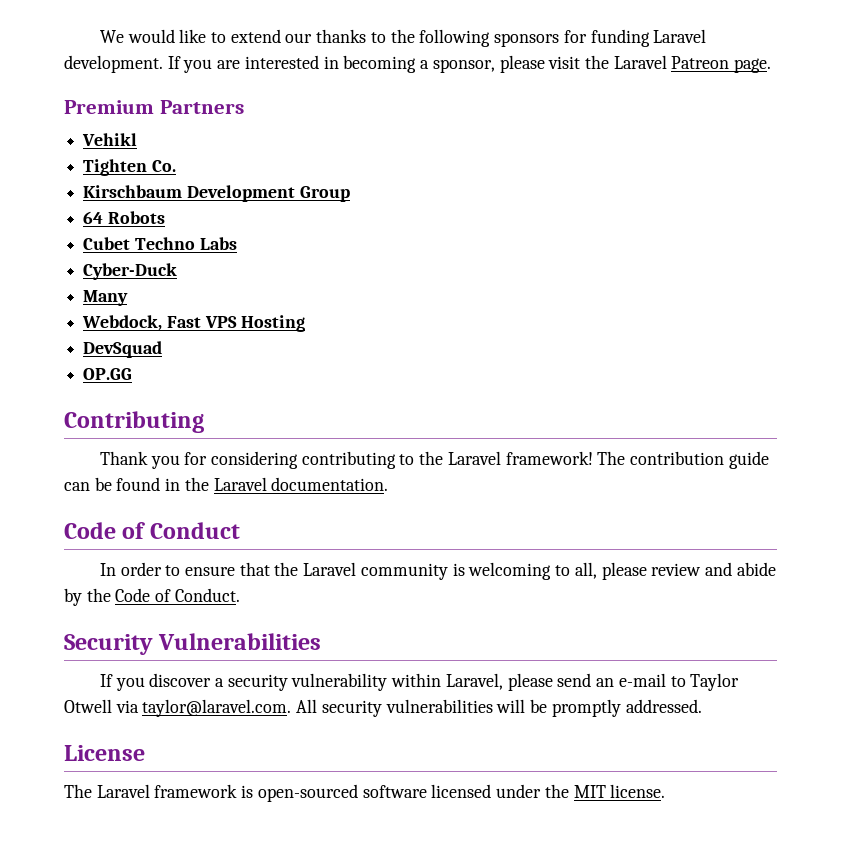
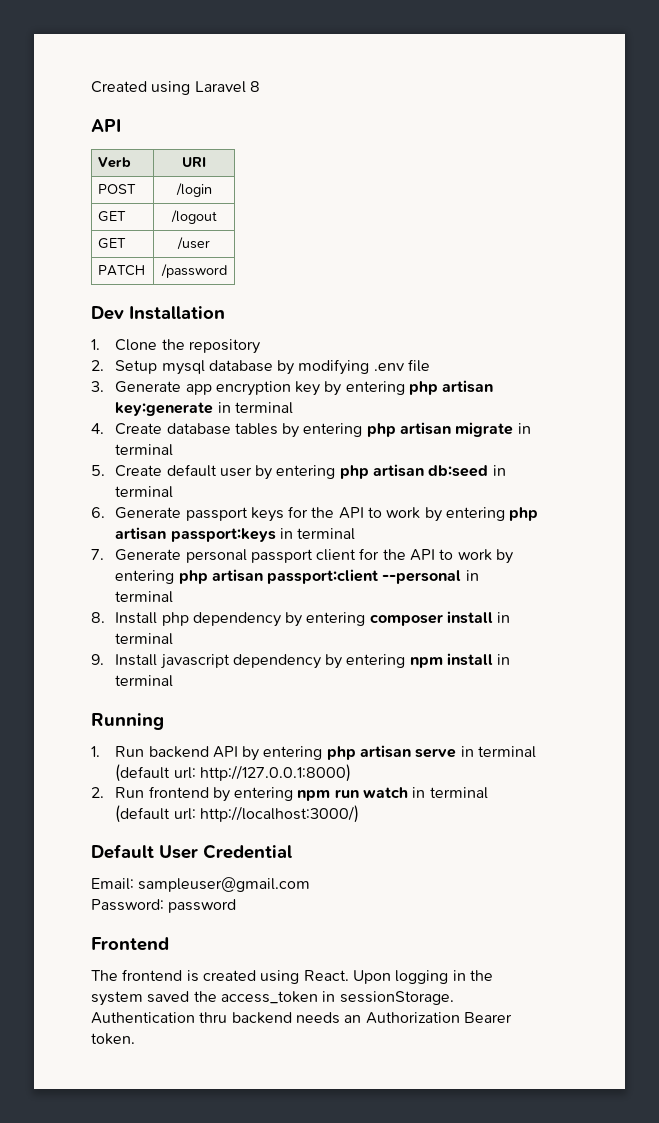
[99,29,707,47] [64,55,772,73] [64,100,244,114] [82,133,138,146] [83,159,176,176] [83,185,350,202] [83,211,165,224] [83,237,237,250] [83,263,178,280] [83,290,129,306] [82,315,306,332] [83,341,163,358] [83,368,133,380] [64,411,204,433] [99,451,769,469] [64,477,389,491] [64,522,240,539] [99,562,776,580] [64,588,240,606] [64,633,322,655] [99,673,740,691] [64,699,702,717] [64,745,145,761] [64,784,666,802] We would like to extend our thanks to the following sponsors for funding Laravel development. If you are interested in becoming a sponsor, please visit the Laravel Patreon page. // Premium Partners // Vehikl // Tighten Co. // Kirschbaum Development Group // 64 Robots // Cubet Techno Labs // Cyber-Duck // Many // Webdock, Fast VPS Hosting // DevSquad // OP.GG // Contributing // Thank you for considering contributing to the Laravel framework! The contribution guide can be found in the Laravel documentation. // Code of Conduct // In order to ensure that the Laravel community is welcoming to all, please review and abide by the Code of Conduct. // Security Vulnerabilities // If you discover a security vulnerability within Laravel, please send an e-mail to Taylor Otwell via taylor@laravel.com. All security vulnerabilities will be promptly addressed. // License // The Laravel framework is open-sourced software licensed under the MIT license. -> [91,81,260,95] [91,119,121,132] [98,157,132,168] [182,157,206,167] [98,184,137,194] [175,183,212,197] [98,211,127,222] [170,210,217,224] [98,238,127,249] [177,237,210,250] [98,265,146,276] [160,264,227,278] [91,306,225,320] [91,339,260,354] [91,359,431,375] [91,380,494,396] [115,402,293,416] [91,422,531,438] [115,444,174,456] [91,464,506,480] [115,486,174,498] [91,506,539,522] [115,527,356,542] [91,548,514,564] [115,569,479,584] [115,591,174,603] [91,611,511,627] [115,633,174,645] [91,653,511,669] [115,675,174,687] [91,713,164,730] [91,745,537,761] [115,764,351,782] [91,786,488,802] [115,805,359,823] [91,844,292,859] [91,877,311,892] [91,899,237,913] [91,937,169,951] [91,969,493,984] [91,991,454,1006] [91,1012,512,1024] [91,1033,135,1045] Created using Laravel 8 // API // Verb | URI // POST | /login // GET | /logout // GET | /user // PATCH | /password // Dev Installation // 1. Clone the repository // 2. Setup mysql database by modifying .env file // 3. Generate app encryption key by entering php artisan key:generate in terminal // 4. Create database tables by entering php artisan migrate in terminal // 5. Create default user by entering php artisan db:seed in terminal // 6. Generate passport keys for the API to work by entering php artisan passport:keys in terminal // 7. Generate personal passport client for the API to work by entering php artisan passport:client --personal in terminal // 8. Install php dependency by entering composer install in terminal // 9. Install javascript dependency by entering npm install in terminal // Running // 1. Run backend API by entering php artisan serve in terminal (default url: http://127.0.0.1:8000) // 2. Run frontend by entering npm run watch in terminal (default url: http://localhost:3000/) // Default User Credential // Email: sampleuser@gmail.com // Password: password // Frontend // The frontend is created using React. Upon logging in the system saved the access_token in sessionStorage. Authentication thru backend needs an Authorization Bearer token.

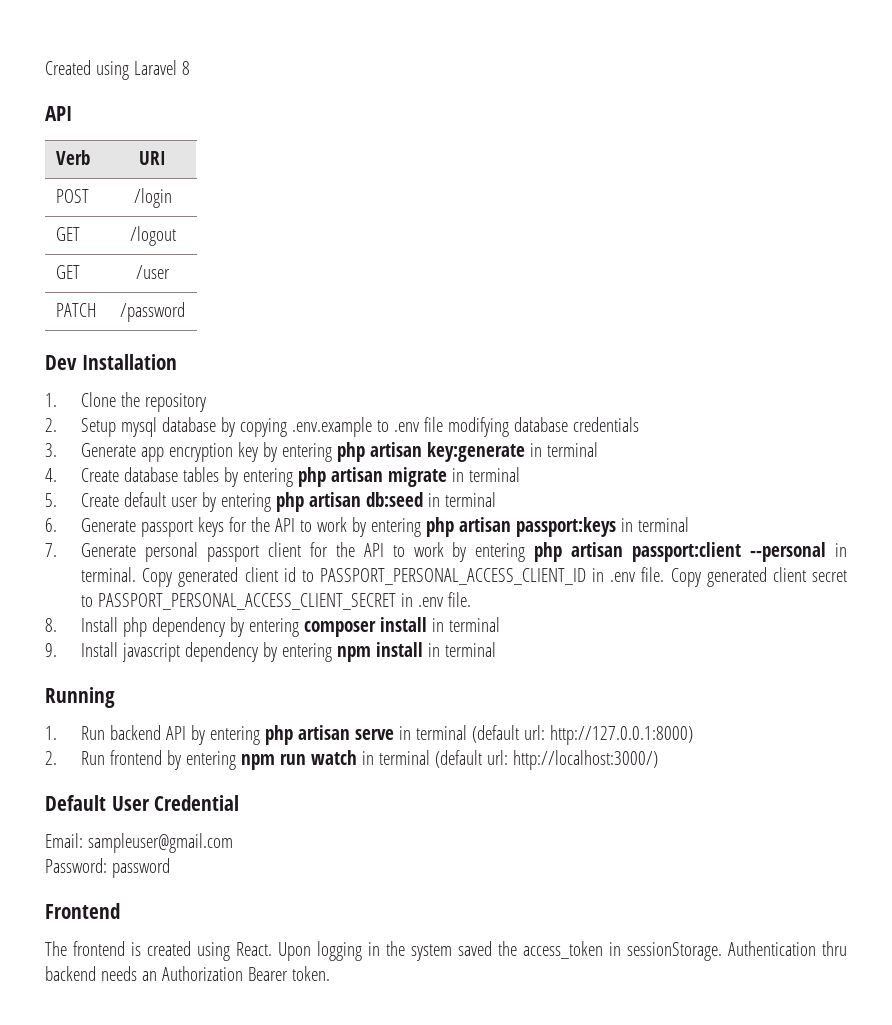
[298,359,370,375] modifying -> [240,417,390,437] copying .env.example to
(431, 365) none -> [448,417,640,437] modifying database credentials
[115,591,174,603] terminal -> [81,567,848,587] [81,592,472,610] terminal. Copy generated client id to PASSPORT_PERSONAL_ACCESS_CLIENT_ID in .env file. Copy generated client secret to PASSPORT_PERSONAL_ACCESS_CLIENT_SECRET in .env file.

